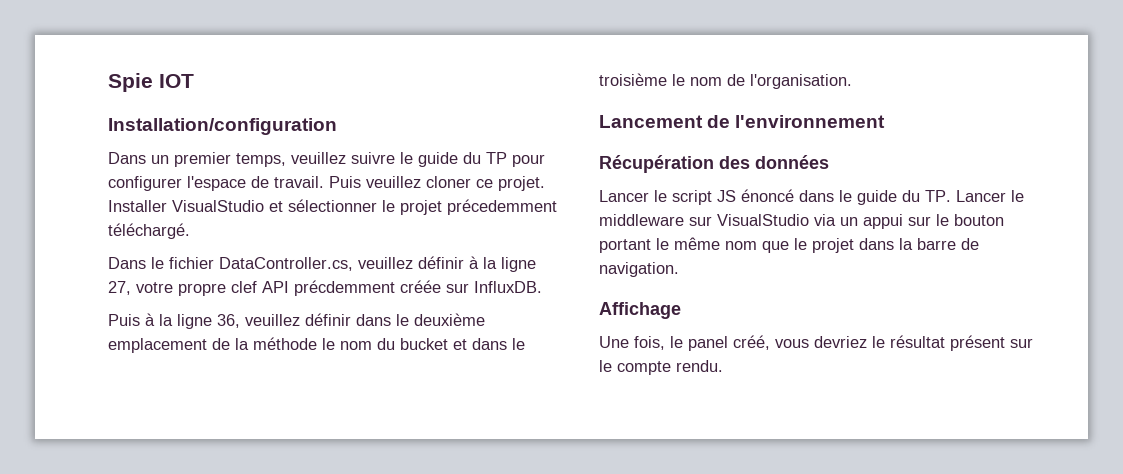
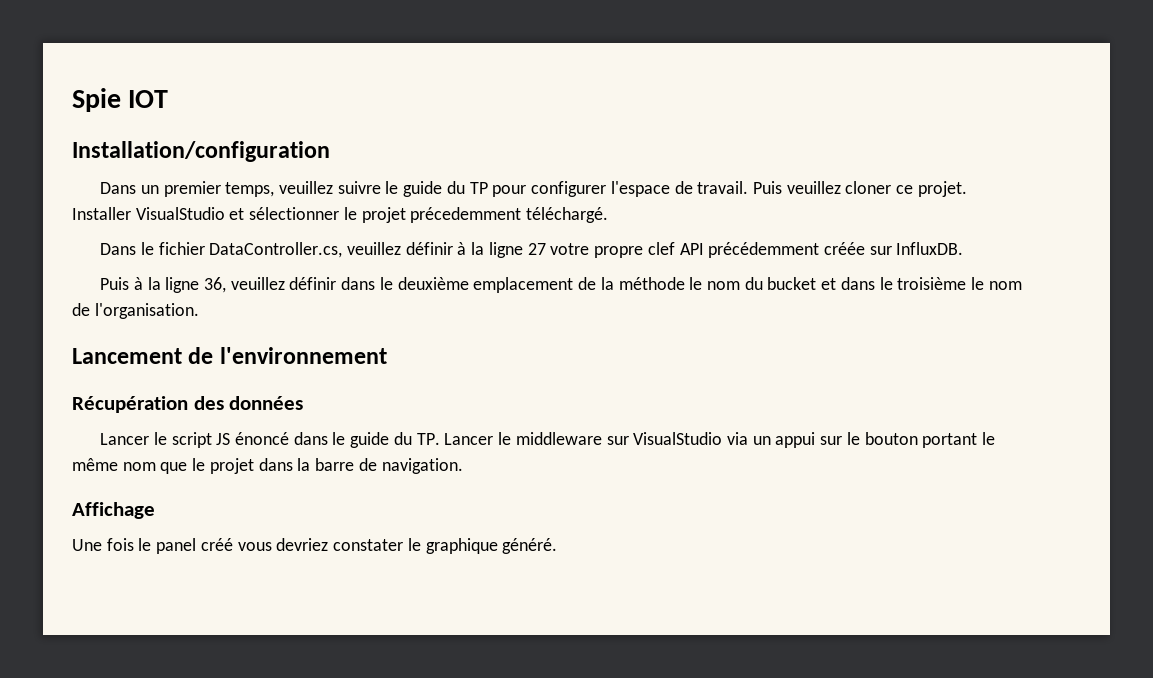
[108,281,131,295] 27, -> [527,243,546,255] 27
[294,280,395,296] précdemment -> [708,242,820,258] précédemment
[634,336,665,350] fois, -> [106,538,134,551] fois
[733,335,770,350] créé, -> [200,538,233,551] créé
[872,335,1033,351] [599,360,723,375] le résultat présent sur le compte rendu. -> [333,538,558,554] constater le graphique généré.

